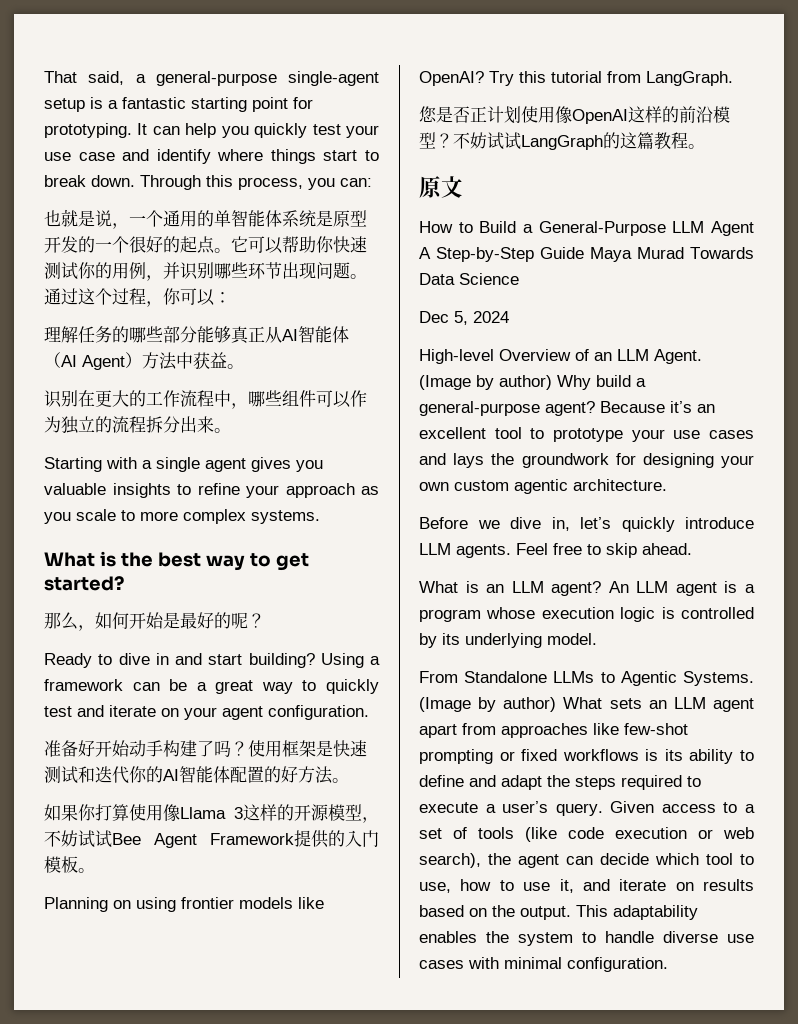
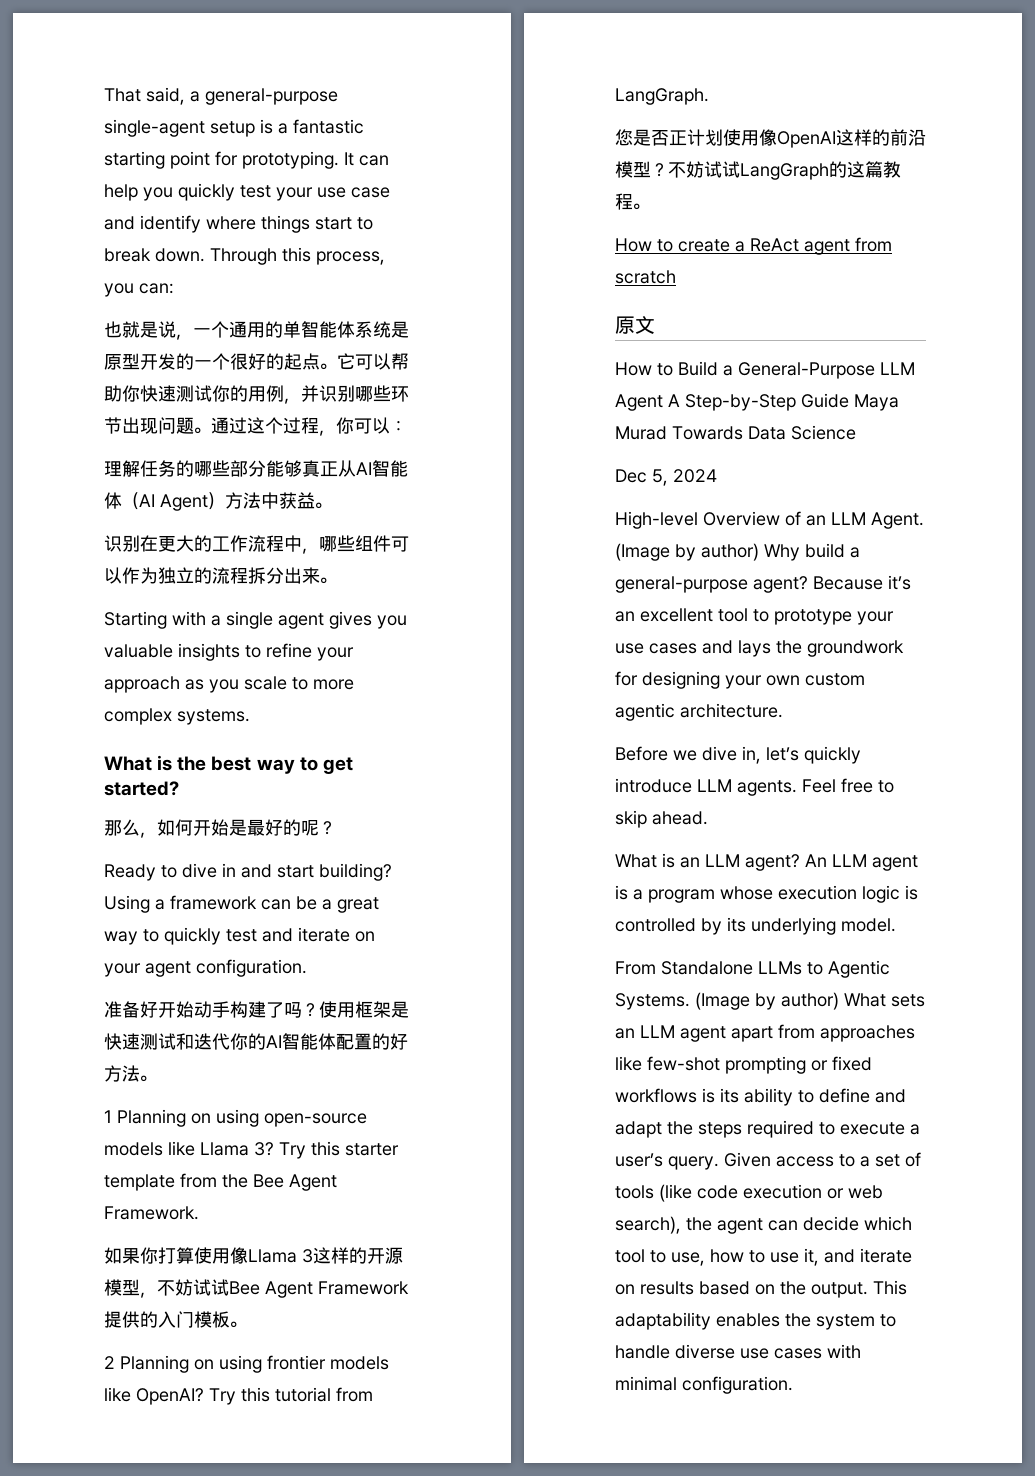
(349, 780) none -> [104,1109,367,1127] [104,1141,399,1159] [104,1173,337,1191] [104,1206,199,1220] // 1 Planning on using open-source models like Llama 3? Try this starter template from the Bee Agent Framework.
(95, 870) none -> [104,1356,115,1369] 2
(705, 146) none -> [615,237,892,255] [615,270,676,284] // How to create a ReAct agent from scratch

